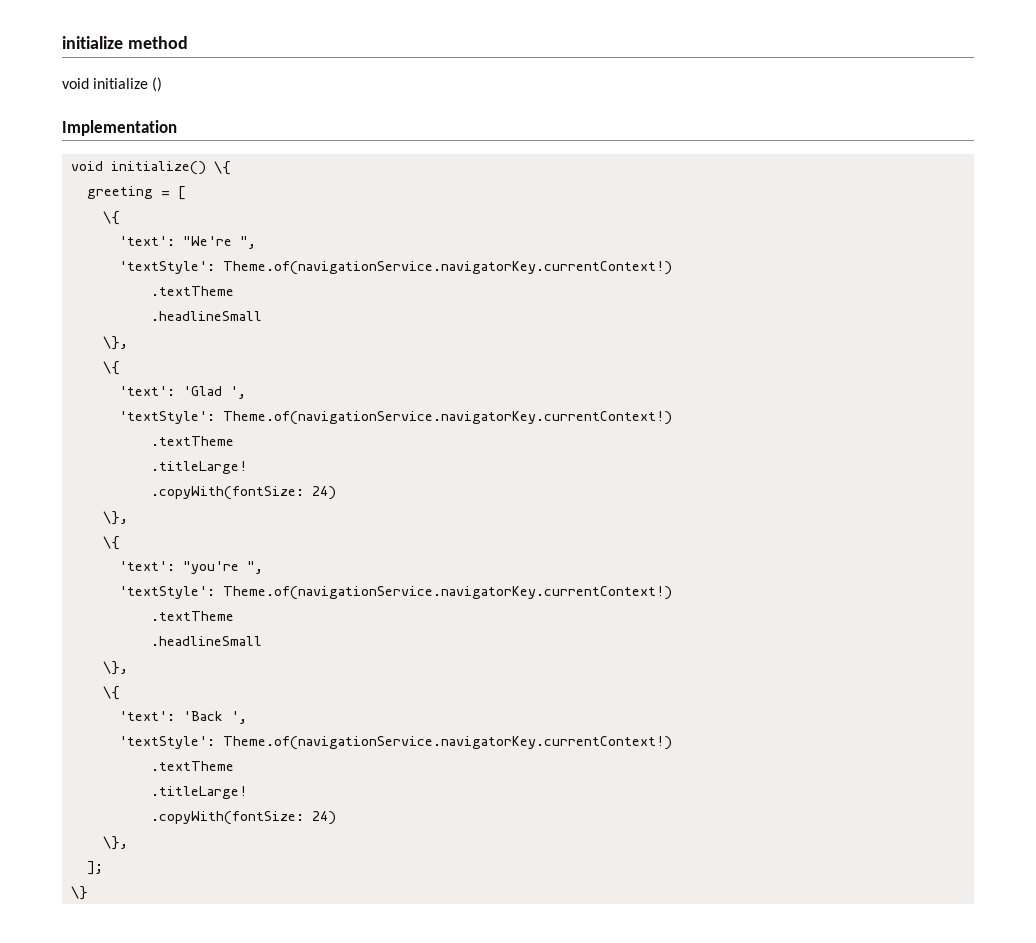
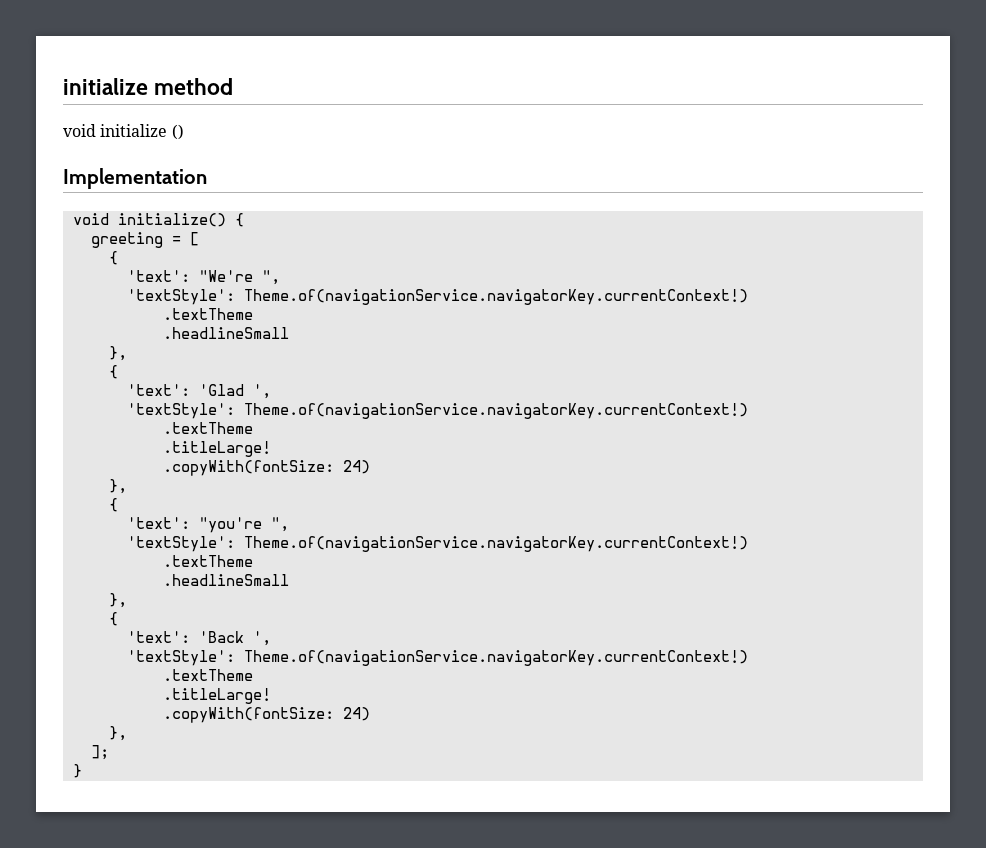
[214,161,232,175] \{ -> [234,213,244,227] {
[103,211,121,225] \{ -> [108,251,118,265] {
[103,336,129,350] [103,361,121,375] \}, // \{ -> [108,346,127,361] [108,365,118,379] }, // {
[103,511,129,525] [103,536,121,550] \}, // \{ -> [108,479,127,494] [108,498,118,512] }, // {
[103,661,129,675] [103,686,121,700] \}, // \{ -> [108,593,127,608] [108,612,118,626] }, // {
[103,836,129,850] \}, -> [108,726,127,741] },
[71,886,89,900] \} -> [72,764,82,778] }

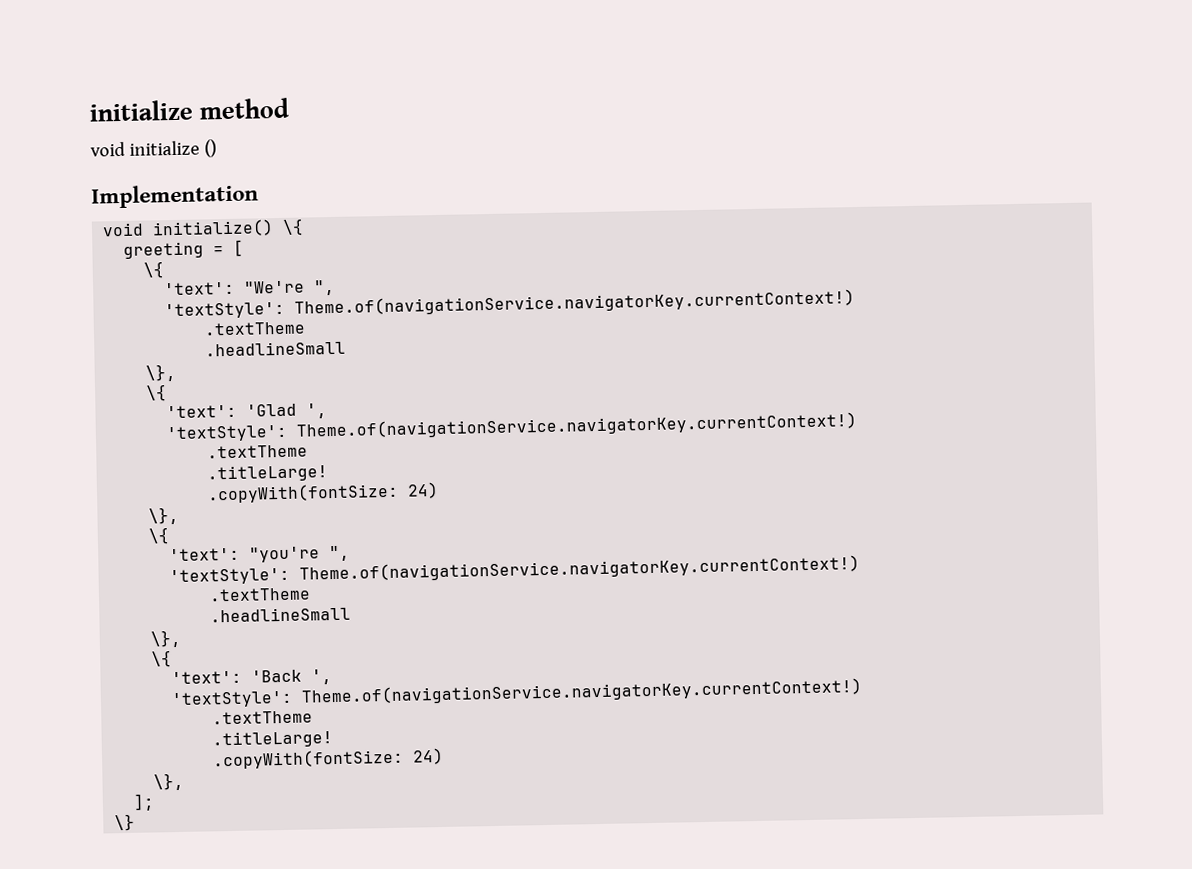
[234,213,244,227] { -> [282,218,305,236] \{
[108,251,118,265] { -> [143,261,165,279] \{
[108,346,127,361] [108,365,118,379] }, // { -> [145,363,177,382] [145,384,168,402] \}, // \{
[108,479,127,494] [108,498,118,512] }, // { -> [148,506,180,525] [148,527,171,545] \}, // \{
[108,593,127,608] [108,612,118,626] }, // { -> [150,629,182,648] [151,650,173,668] \}, // \{
[108,726,127,741] }, -> [153,772,185,791] \},
[72,764,82,778] } -> [114,813,136,832] \}

